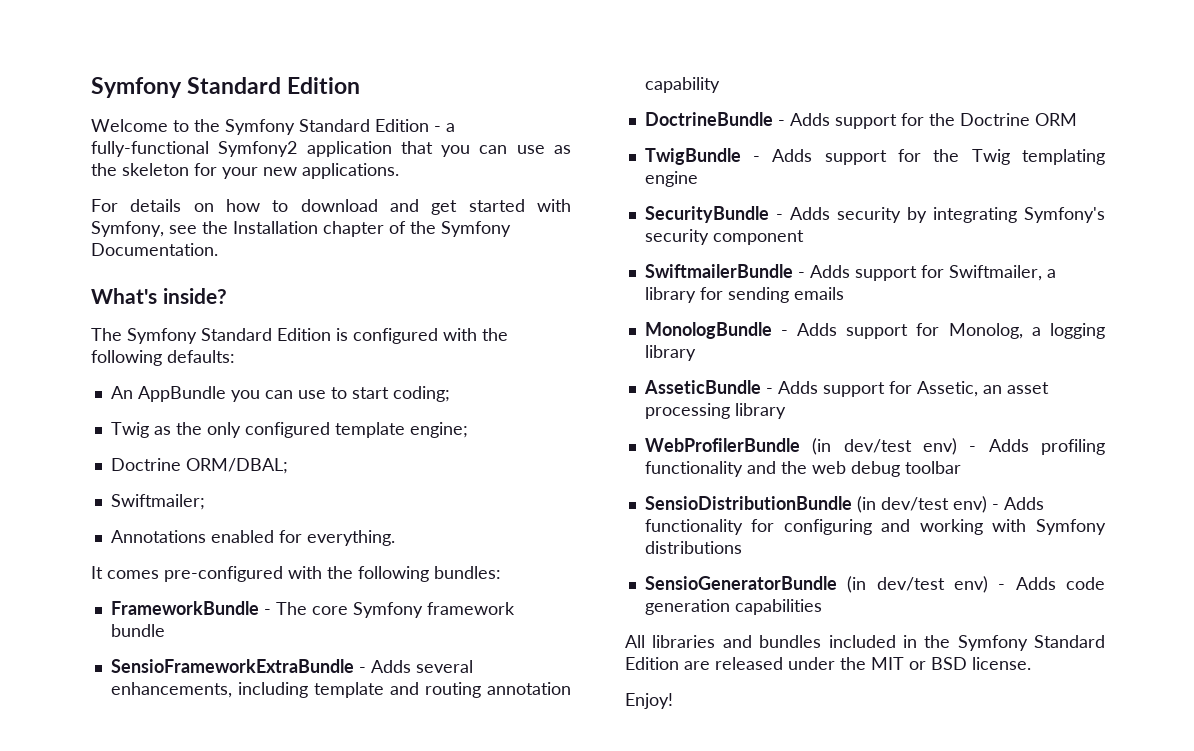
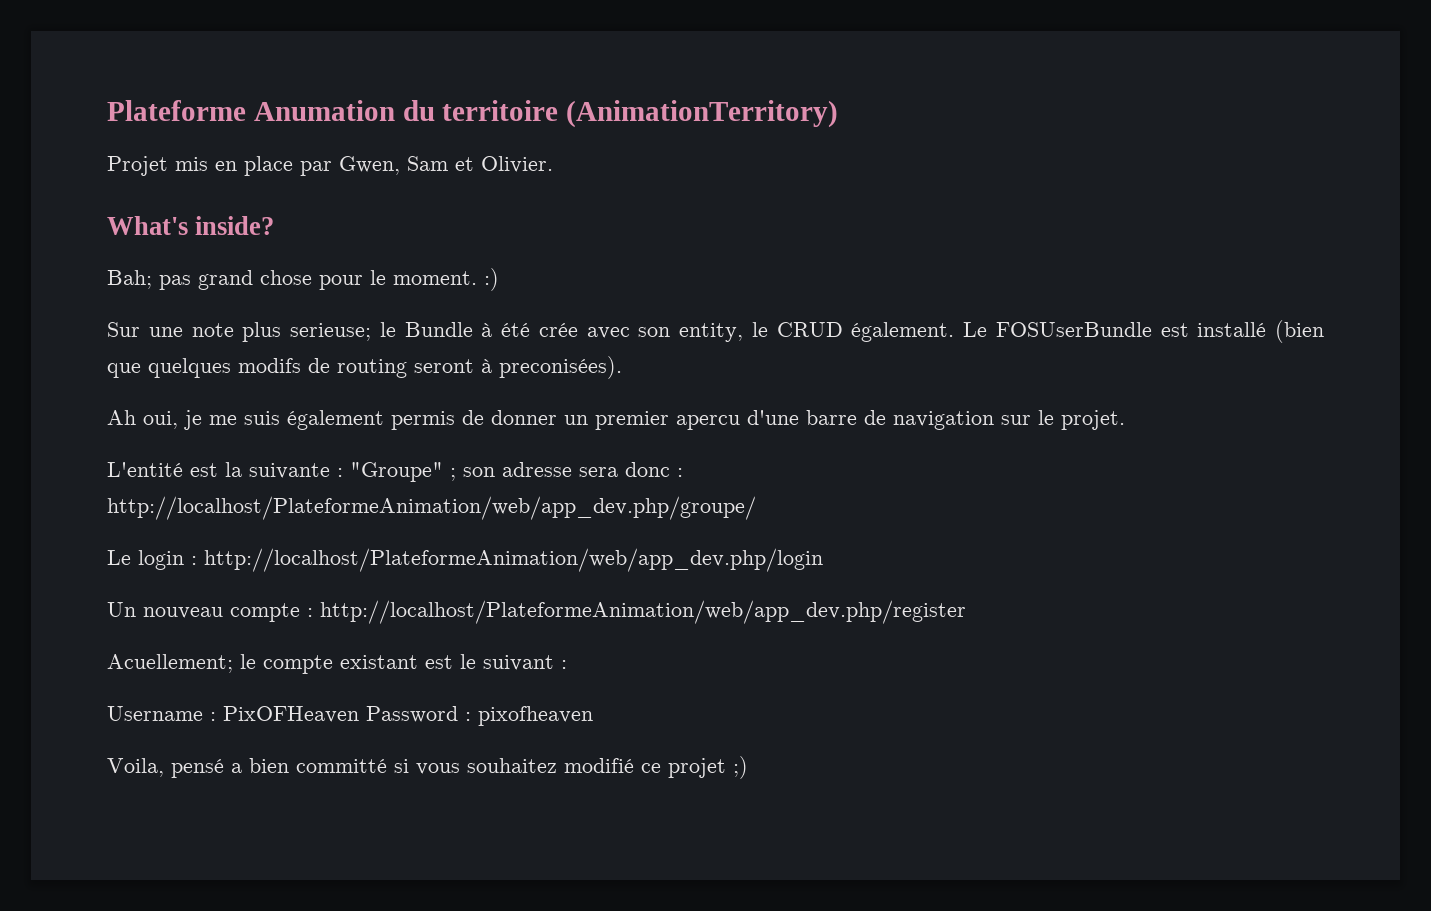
[91,77,361,98] [91,119,455,135] [91,141,571,157] [91,163,399,179] [91,199,571,215] [91,221,511,237] [91,243,218,256] [91,288,227,304] [91,328,508,344] [91,350,235,366] [110,386,450,402] [110,422,468,438] [110,458,288,474] [110,494,205,510] [110,530,395,546] [91,566,501,582] [110,601,515,618] [110,624,165,637] [110,659,473,673] [110,682,571,698] [644,77,720,93] [644,112,1077,129] [644,148,1105,165] [644,171,698,187] [644,206,1105,223] [644,229,804,245] [644,264,1056,281] [644,287,844,303] [644,322,1105,339] [644,345,696,361] [643,380,1049,397] [644,403,786,419] [644,438,1105,455] [644,461,961,477] [644,496,1044,513] [644,519,1106,535] [644,541,742,554] [644,576,1105,593] [644,599,822,615] [625,635,1105,651] [625,657,1031,670] [625,693,673,709] Symfony Standard Edition // Welcome to the Symfony Standard Edition - a fully-functional Symfony2 application that you can use as the skeleton for your new applications. // For details on how to download and get started with Symfony, see the Installation chapter of the Symfony Documentation. // What's inside? // The Symfony Standard Edition is configured with the following defaults: // An AppBundle you can use to start coding; // Twig as the only configured template engine; // Doctrine ORM/DBAL; // Swiftmailer; // Annotations enabled for everything. // It comes pre-configured with the following bundles: // FrameworkBundle - The core Symfony framework bundle // SensioFrameworkExtraBundle - Adds several enhancements, including template and routing annotation capability // DoctrineBundle - Adds support for the Doctrine ORM // TwigBundle - Adds support for the Twig templating engine // SecurityBundle - Adds security by integrating Symfony's security component // SwiftmailerBundle - Adds support for Swiftmailer, a library for sending emails // MonologBundle - Adds support for Monolog, a logging library // AsseticBundle - Adds support for Assetic, an asset processing library // WebProfilerBundle (in dev/test env) - Adds profiling functionality and the web debug toolbar // SensioDistributionBundle (in dev/test env) - Adds functionality for configuring and working with Symfony distributions // SensioGeneratorBundle (in dev/test env) - Adds code generation capabilities // All libraries and bundles included in the Symfony Standard Edition are released under the MIT or BSD license. // Enjoy! -> [107,100,839,128] [107,156,553,176] [107,216,275,235] [107,268,499,291] [107,320,1324,343] [107,356,622,379] [107,410,1125,430] [107,462,683,482] [107,496,756,520] [107,548,823,572] [107,600,966,624] [107,654,567,674] [107,706,593,726] [107,756,748,779] Plateforme Anumation du territoire (AnimationTerritory) // Projet mis en place par Gwen, Sam et Olivier. // What's inside? // Bah; pas grand chose pour le moment. :) // Sur une note plus serieuse; le Bundle à été crée avec son entity, le CRUD également. Le FOSUserBundle est installé (bien que quelques modifs de routing seront à preconisées). // Ah oui, je me suis également permis de donner un premier apercu d'une barre de navigation sur le projet. // L'entité est la suivante : "Groupe" ; son adresse sera donc : http://localhost/PlateformeAnimation/web/app_dev.php/groupe/ // Le login : http://localhost/PlateformeAnimation/web/app_dev.php/login // Un nouveau compte : http://localhost/PlateformeAnimation/web/app_dev.php/register // Acuellement; le compte existant est le suivant : // Username : PixOFHeaven Password : pixofheaven // Voila, pensé a bien committé si vous souhaitez modifié ce projet ;)

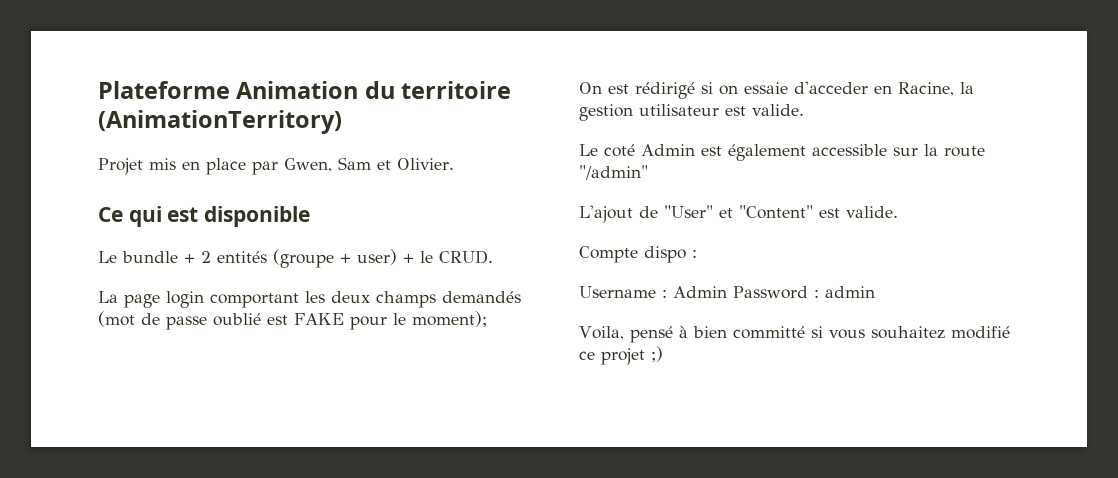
[253,100,395,121] Anumation -> [236,81,359,99] Animation
[107,216,275,235] [107,268,499,291] [107,320,1324,343] [107,356,622,379] [107,410,1125,430] [107,462,683,482] [107,496,756,520] [107,548,823,572] [107,600,966,624] [107,654,554,674] What's inside? // Bah; pas grand chose pour le moment. :) // Sur une note plus serieuse; le Bundle à été crée avec son entity, le CRUD également. Le FOSUserBundle est installé (bien que quelques modifs de routing seront à preconisées). // Ah oui, je me suis également permis de donner un premier apercu d'une barre de navigation sur le projet. // L'entité est la suivante : "Groupe" ; son adresse sera donc : http://localhost/PlateformeAnimation/web/app_dev.php/groupe/ // Le login : http://localhost/PlateformeAnimation/web/app_dev.php/login // Un nouveau compte : http://localhost/PlateformeAnimation/web/app_dev.php/register // Acuellement; le compte existant est le suivant -> [98,206,311,227] [98,249,493,268] [98,291,521,308] [98,311,487,330] [579,81,974,99] [579,104,804,121] [579,144,985,161] [579,165,648,180] [579,205,898,223] [579,246,686,263] Ce qui est disponible // Le bundle + 2 entités (groupe + user) + le CRUD. // La page login comportant les deux champs demandés (mot de passe oublié est FAKE pour le moment); // On est rédirigé si on essaie d'acceder en Racine, la gestion utilisateur est valide. // Le coté Admin est également accessible sur la route "/admin" // L'ajout de "User" et "Content" est valide. // Compte dispo
[223,706,359,723] PixOFHeaven -> [673,286,727,298] Admin
[478,706,593,726] pixofheaven -> [825,286,875,298] admin
[231,763,242,773] a -> [678,326,688,338] à

